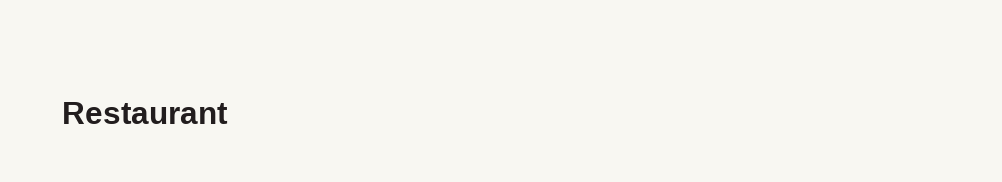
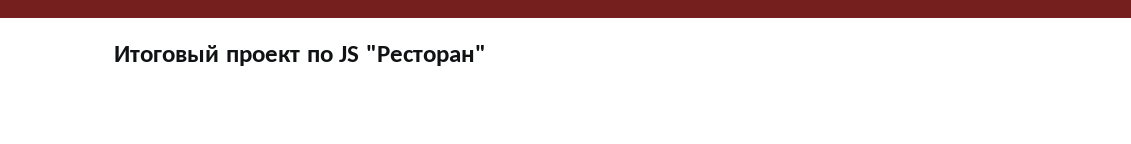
[62,102,228,124] Restaurant -> [114,45,486,66] Итоговый проект по JS "Ресторан"

